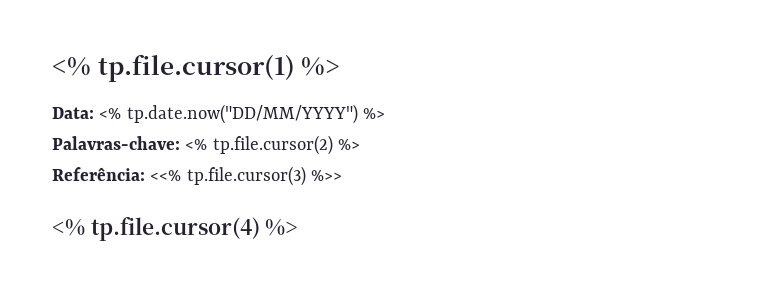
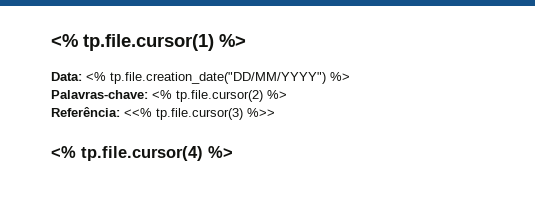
[126,104,358,124] tp.date.now("DD/MM/YYYY") -> [110,72,326,84] tp.file.creation_date("DD/MM/YYYY")

